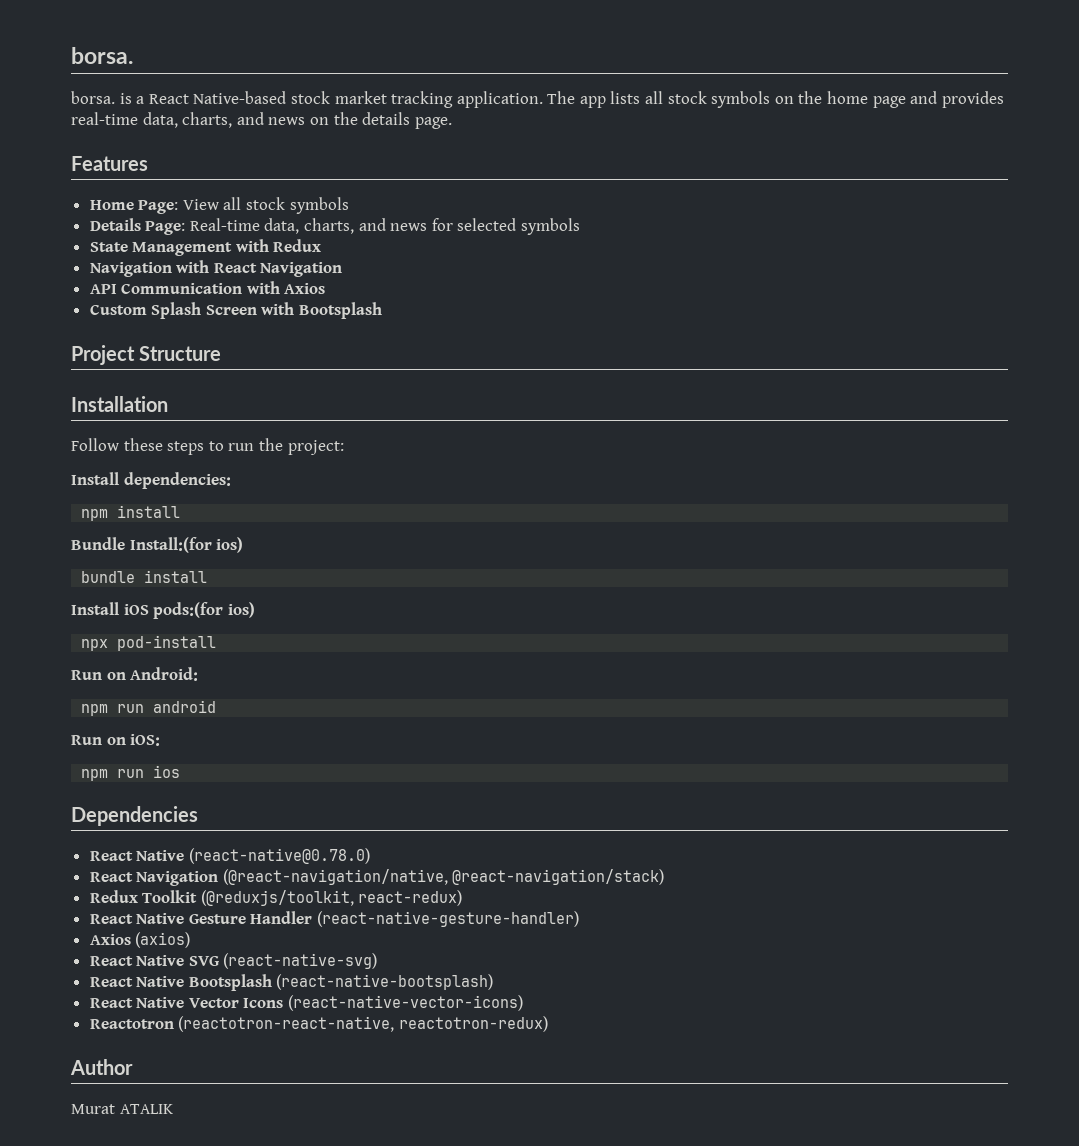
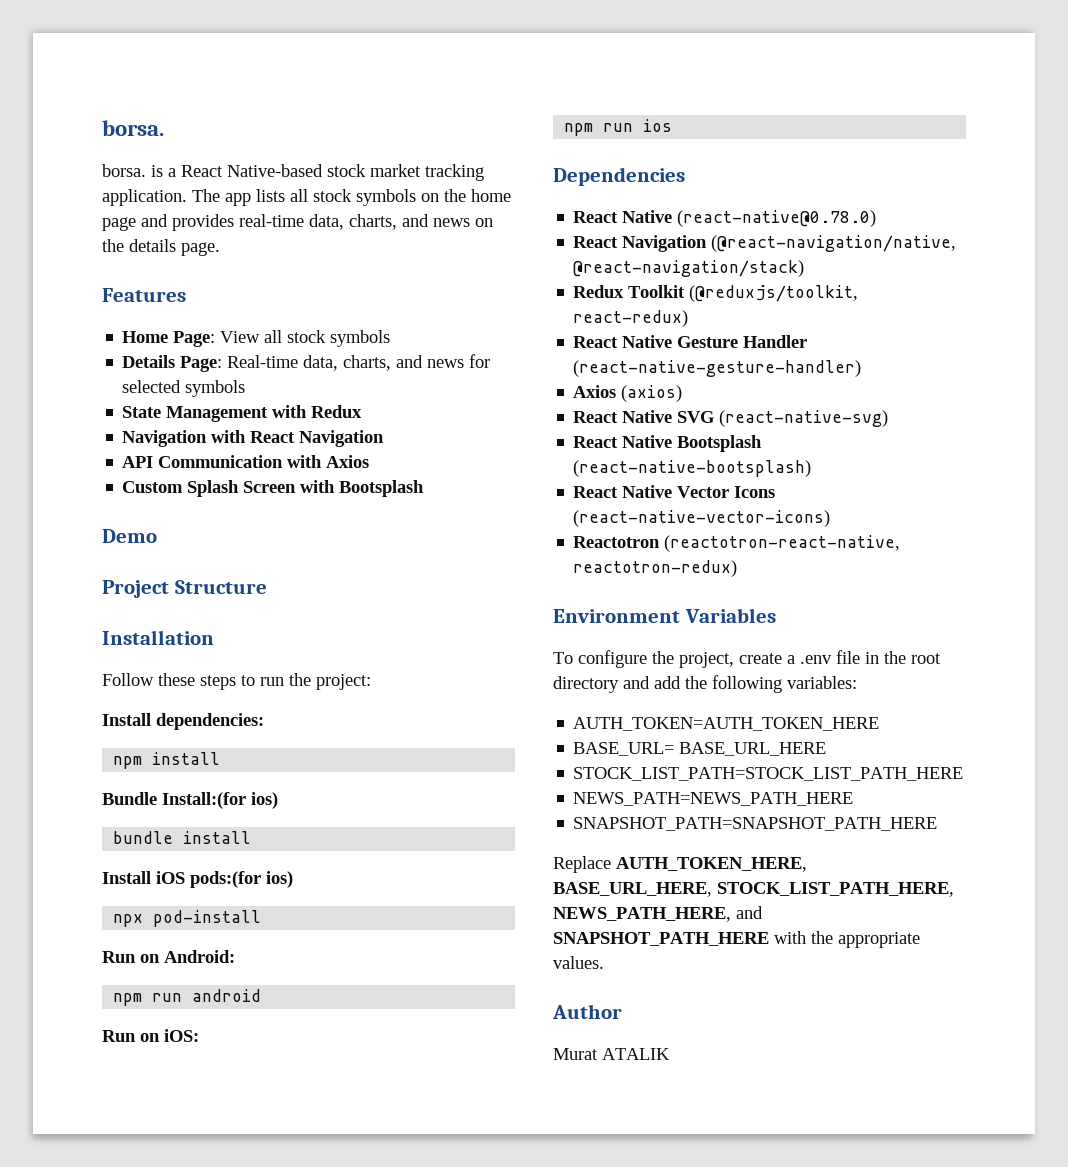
(383, 310) none -> [102,529,157,543] // Demo
(548, 1024) none -> [553,608,776,623] [553,650,941,668] [553,675,857,693] [573,717,880,731] [573,742,827,756] [573,767,964,781] [573,792,854,806] [573,817,938,831] [553,856,807,873] [553,882,954,897] [553,906,763,922] [553,931,920,948] [553,956,604,969] // Environment Variables // To configure the project, create a .env file in the root directory and add the following variables: // AUTH_TOKEN=AUTH_TOKEN_HERE // BASE_URL= BASE_URL_HERE // STOCK_LIST_PATH=STOCK_LIST_PATH_HERE // NEWS_PATH=NEWS_PATH_HERE // SNAPSHOT_PATH=SNAPSHOT_PATH_HERE // Replace AUTH_TOKEN_HERE, BASE_URL_HERE, STOCK_LIST_PATH_HERE, NEWS_PATH_HERE, and SNAPSHOT_PATH_HERE with the appropriate values.

